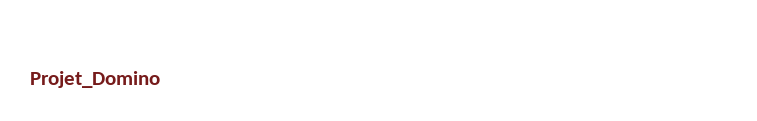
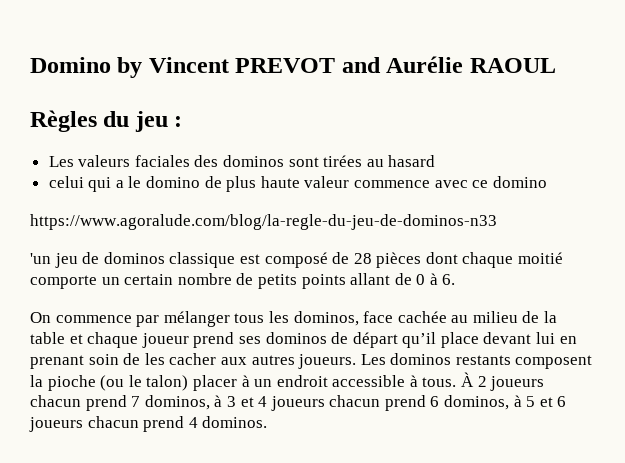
[30,71,160,88] Projet_Domino -> [30,56,556,78] [30,110,183,132] [48,155,436,167] [48,176,547,192] [30,214,497,230] [30,252,564,268] [30,273,456,289] [30,311,558,327] [30,332,577,348] [30,353,593,369] [30,372,545,391] [30,395,567,411] [29,416,268,432] Domino by Vincent PREVOT and Aurélie RAOUL // Règles du jeu : // Les valeurs faciales des dominos sont tirées au hasard // celui qui a le domino de plus haute valeur commence avec ce domino // https://www.agoralude.com/blog/la-regle-du-jeu-de-dominos-n33 // 'un jeu de dominos classique est composé de 28 pièces dont chaque moitié comporte un certain nombre de petits points allant de 0 à 6. // On commence par mélanger tous les dominos, face cachée au milieu de la table et chaque joueur prend ses dominos de départ qu’il place devant lui en prenant soin de les cacher aux autres joueurs. Les dominos restants composent la pioche (ou le talon) placer à un endroit accessible à tous. À 2 joueurs chacun prend 7 dominos, à 3 et 4 joueurs chacun prend 6 dominos, à 5 et 6 joueurs chacun prend 4 dominos.

